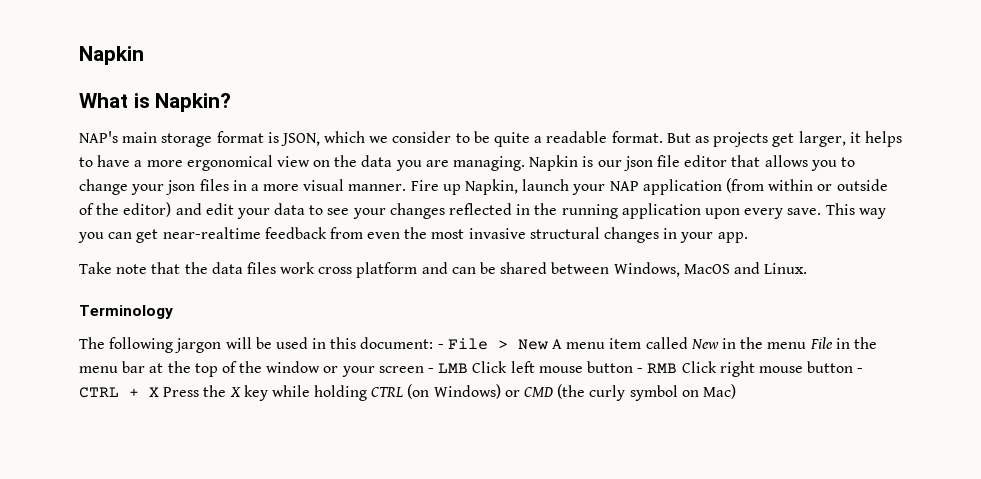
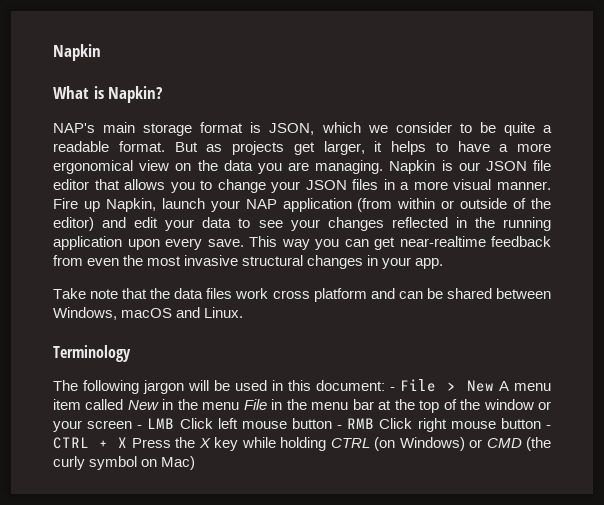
[623,156,653,171] json -> [485,161,527,171] JSON
[166,180,196,195] json -> [305,180,347,190] JSON
[683,264,730,274] MacOS -> [121,308,173,318] macOS

